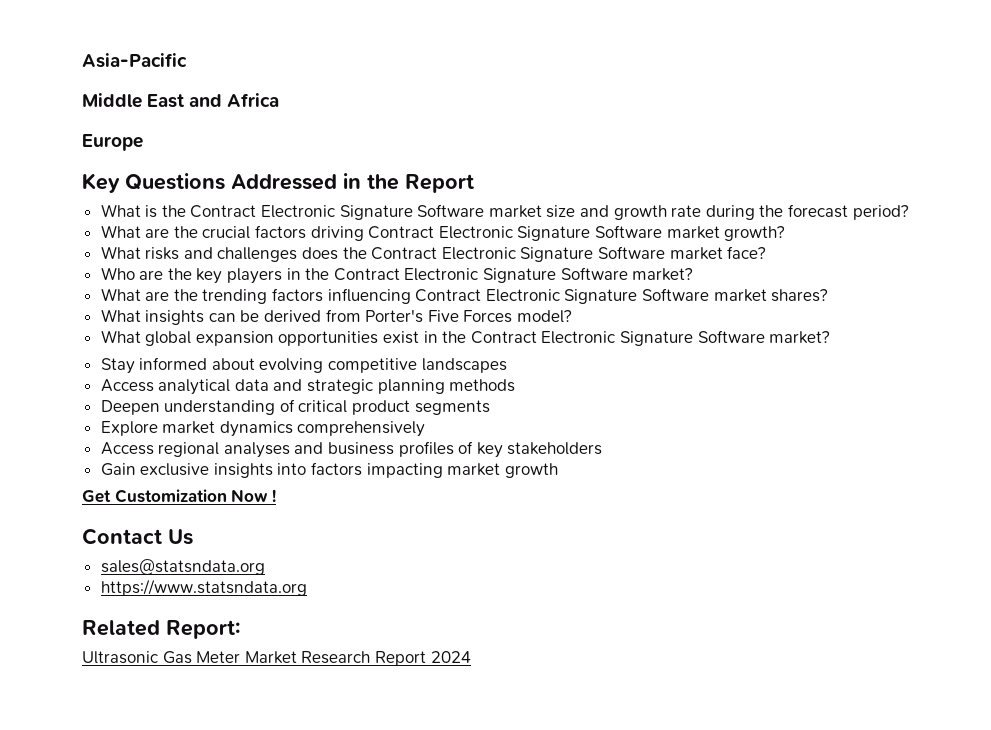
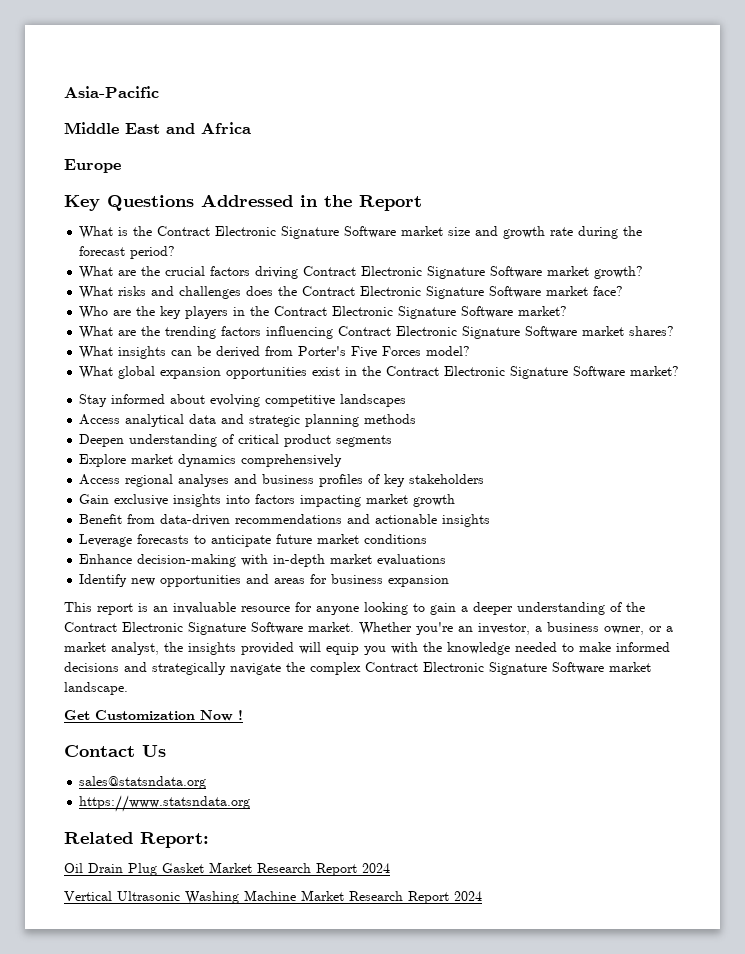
(558, 470) none -> [79,514,491,527] [79,534,428,547] [79,554,447,567] [79,574,450,587] [64,602,645,615] [64,622,673,635] [64,642,670,655] [64,662,651,675] [64,682,128,695] // Benefit from data-driven recommendations and actionable insights // Leverage forecasts to anticipate future market conditions // Enhance decision-making with in-depth market evaluations // Identify new opportunities and areas for business expansion // This report is an invaluable resource for anyone looking to gain a deeper understanding of the Contract Electronic Signature Software market. Whether you're an investor, a business owner, or a market analyst, the insights provided will equip you with the knowledge needed to make informed decisions and strategically navigate the complex Contract Electronic Signature Software market landscape.
[82,651,471,666] Ultrasonic Gas Meter Market Research Report 2024 -> [64,862,390,876] [64,890,482,904] Oil Drain Plug Gasket Market Research Report 2024 // Vertical Ultrasonic Washing Machine Market Research Report 2024

